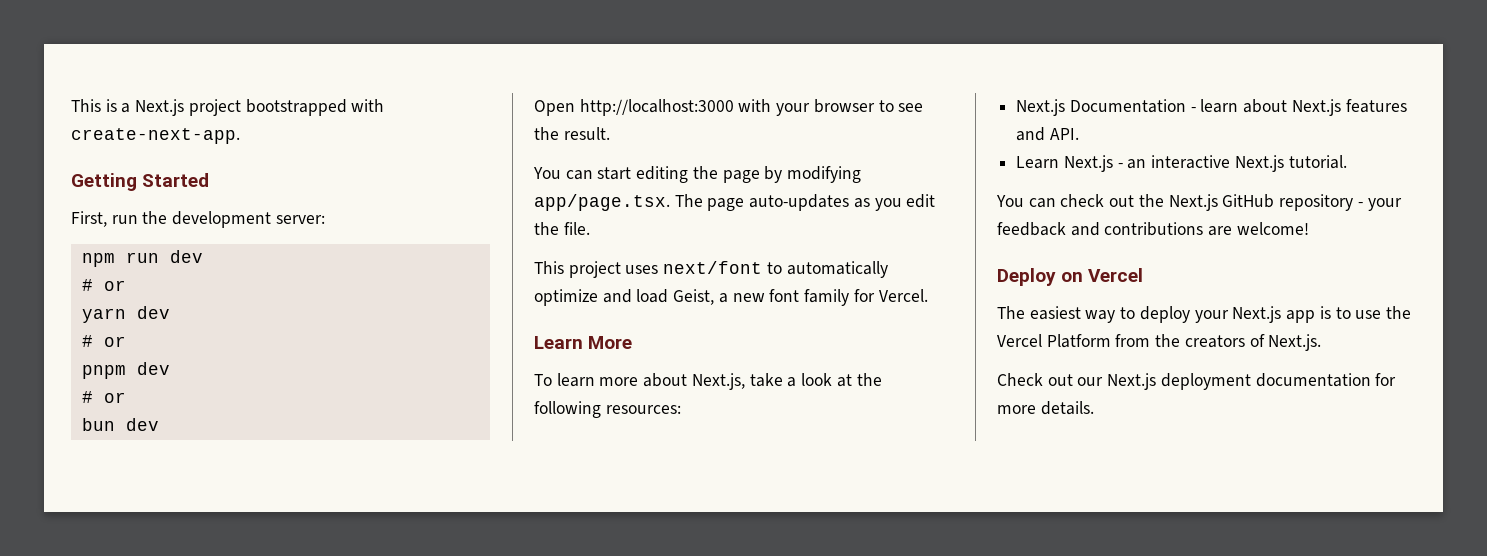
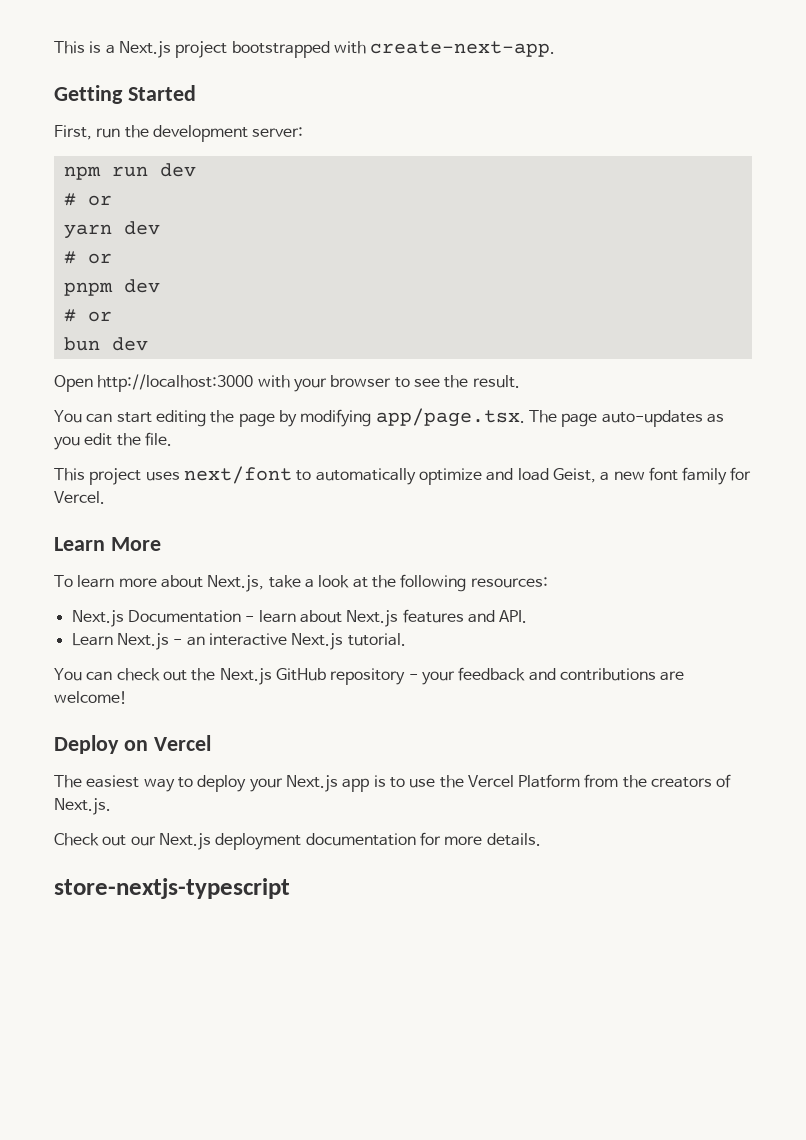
(1094, 408) none -> [54,878,290,899] // store-nextjs-typescript

